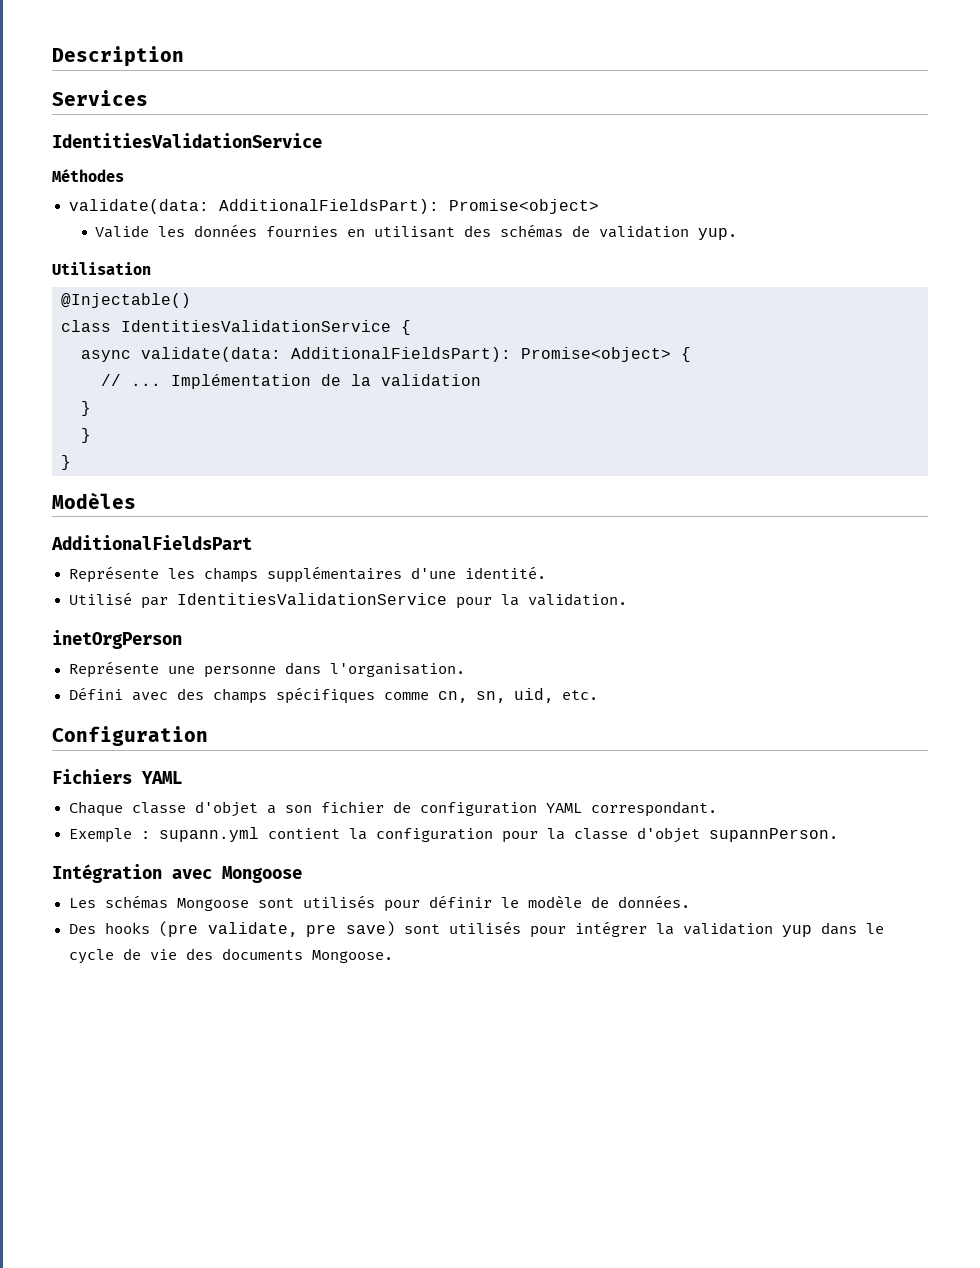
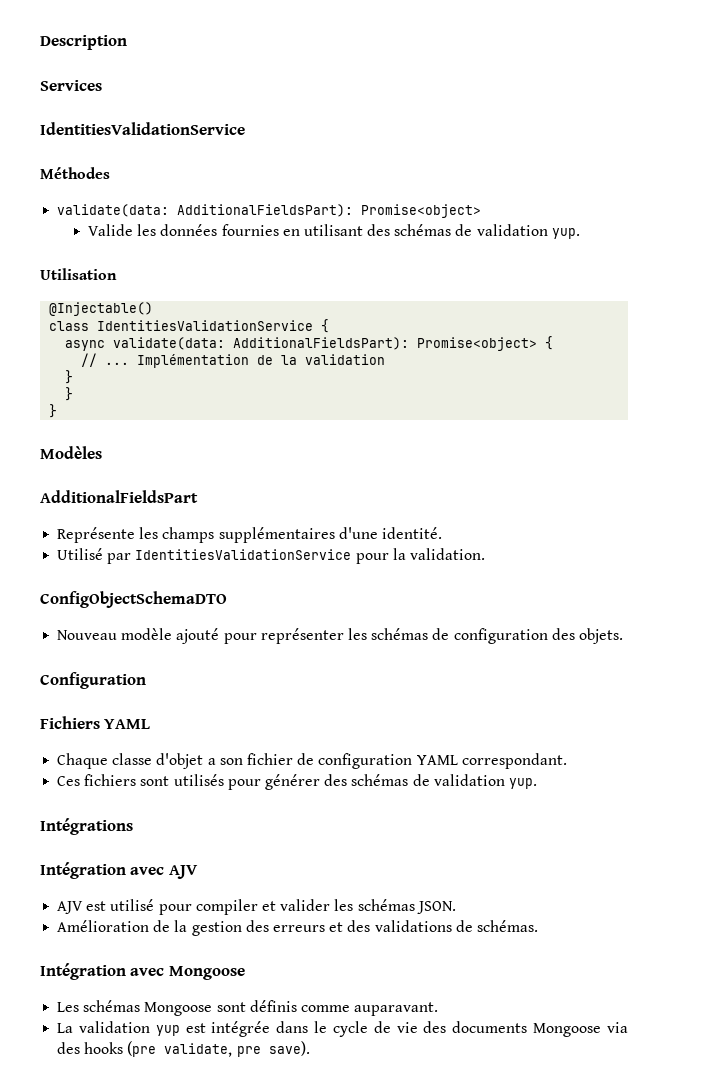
[52,630,182,649] [68,661,465,678] [68,687,598,704] inetOrgPerson // Représente une personne dans l'organisation. // Défini avec des champs spécifiques comme cn, sn, uid, etc. -> [40,591,227,608] [57,628,623,644] ConfigObjectSchemaDTO // Nouveau modèle ajouté pour représenter les schémas de configuration des objets.
[68,827,838,843] Exemple : supann.yml contient la configuration pour la classe d'objet supannPerson. -> [57,774,537,790] [40,818,133,835] [40,862,198,879] [57,899,456,915] [57,920,538,936] Ces fichiers sont utilisés pour générer des schémas de validation yup. // Intégrations // Intégration avec AJV // AJV est utilisé pour compiler et valider les schémas JSON. // Amélioration de la gestion des erreurs et des validations de schémas.
[302,895,690,912] [68,921,812,938] utilisés pour définir le modèle de données. // Des hooks (pre validate, pre save) sont utilisés pour intégrer la validation yup -> [249,1000,439,1016] [57,1021,271,1037] définis comme auparavant. // La validation yup est intégrée
[311,950,393,963] Mongoose. -> [533,1022,629,1037] [57,1041,310,1057] Mongoose via des hooks (pre validate, pre save).

